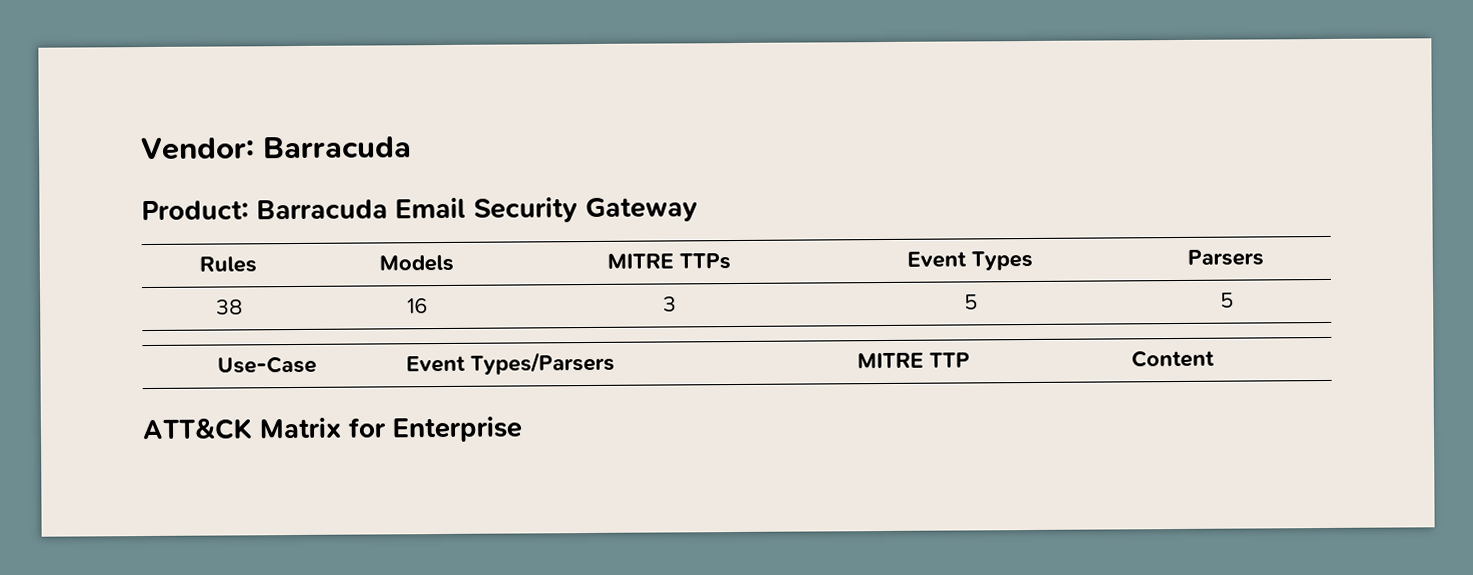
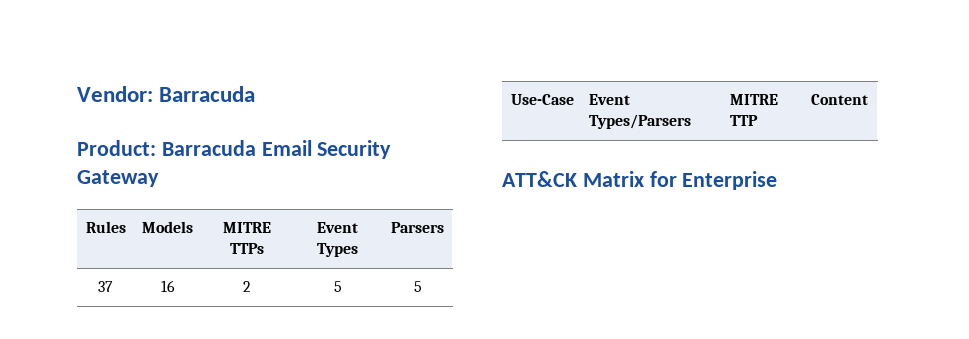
[215,299,243,315] 38 -> [98,281,113,292] 37
[662,296,677,312] 3 -> [243,281,251,292] 2

